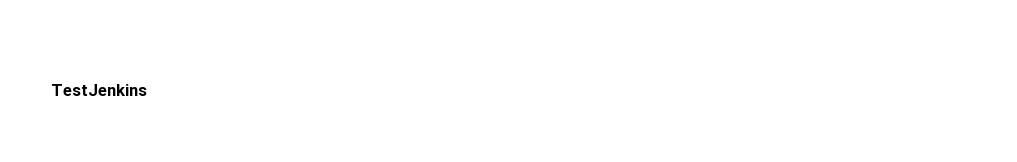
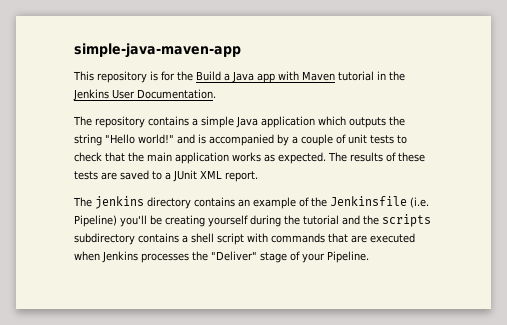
[51,84,147,96] TestJenkins -> [74,43,241,58] [73,71,405,83] [73,89,216,101] [73,116,405,128] [74,134,407,146] [74,152,425,164] [74,170,258,182] [73,196,429,209] [74,214,431,227] [74,233,415,245] [74,251,369,263] simple-java-maven-app // This repository is for the Build a Java app with Maven tutorial in the Jenkins User Documentation. // The repository contains a simple Java application which outputs the string "Hello world!" and is accompanied by a couple of unit tests to check that the main application works as expected. The results of these tests are saved to a JUnit XML report. // The jenkins directory contains an example of the Jenkinsfile (i.e. Pipeline) you'll be creating yourself during the tutorial and the scripts subdirectory contains a shell script with commands that are executed when Jenkins processes the "Deliver" stage of your Pipeline.

